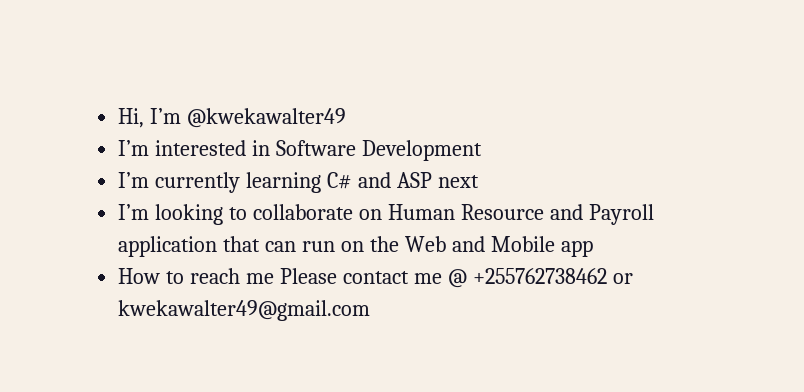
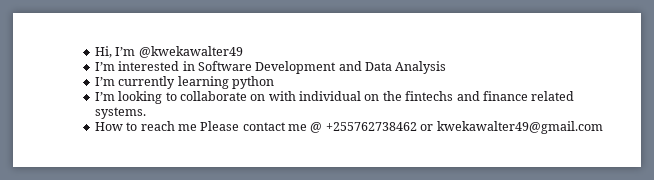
(482, 150) none -> [338,61,447,74] and Data Analysis
[327,172,479,189] C# and ASP next -> [231,76,274,89] python
[387,204,654,225] [118,236,593,257] Human Resource and Payroll application that can run on the Web and Mobile app -> [268,91,575,101] [94,107,146,119] with individual on the fintechs and finance related systems.

